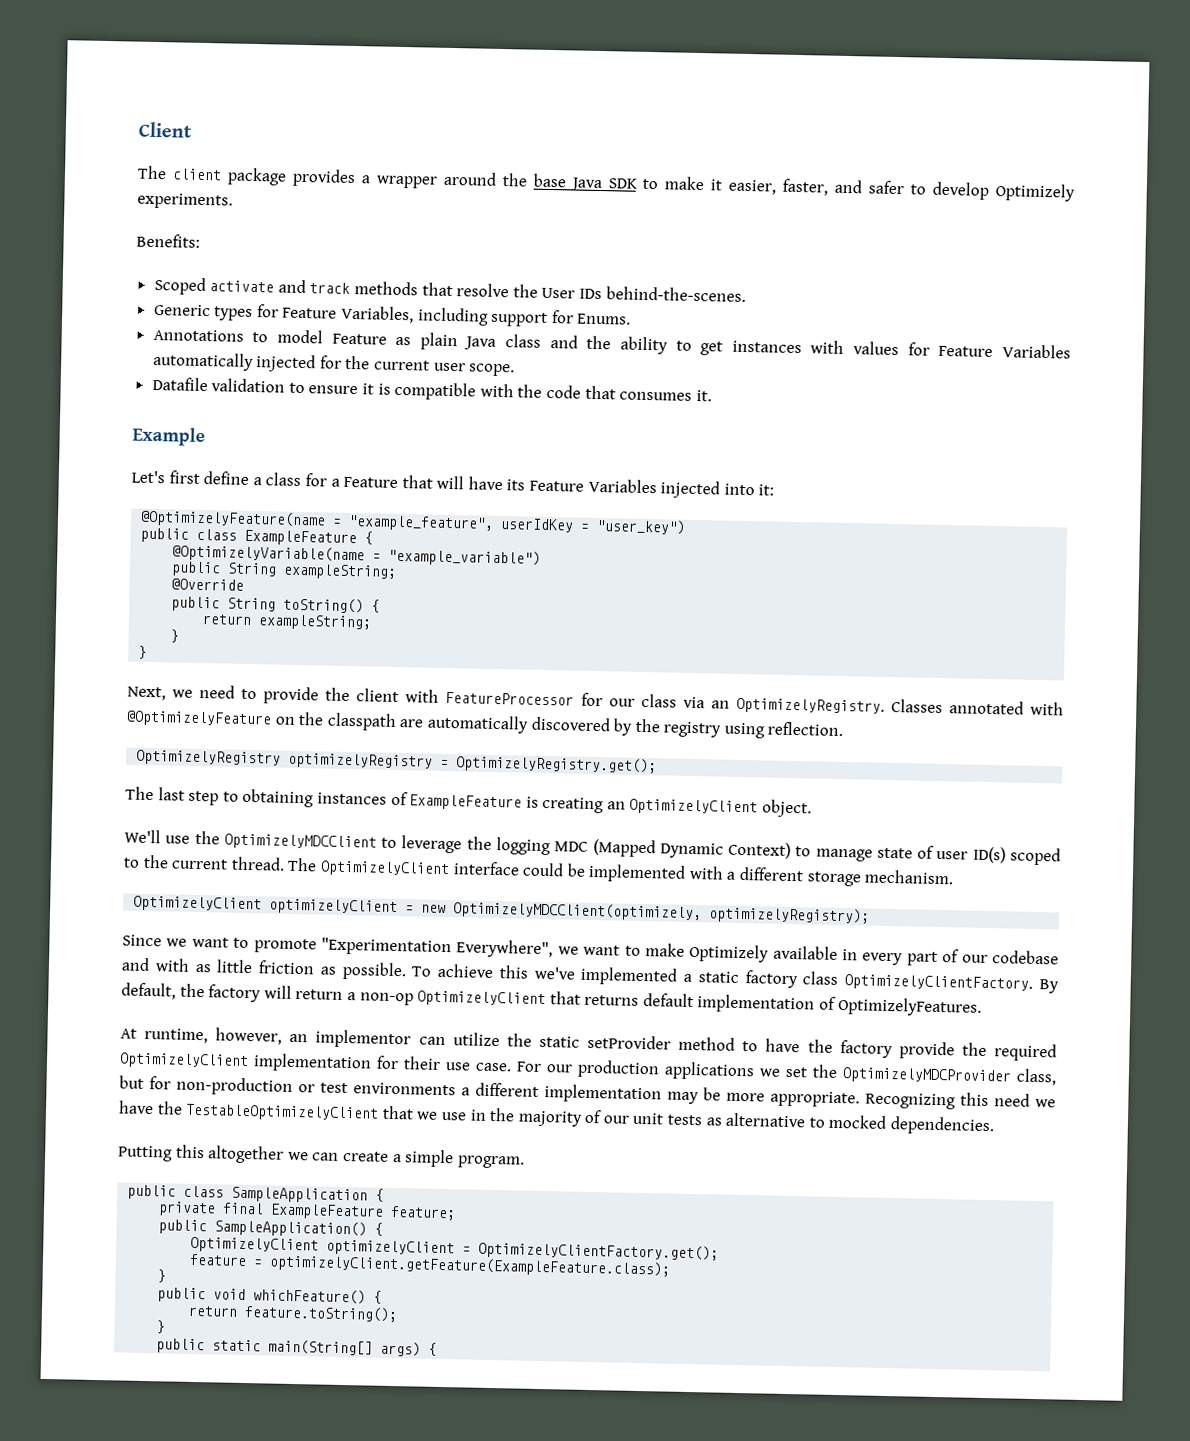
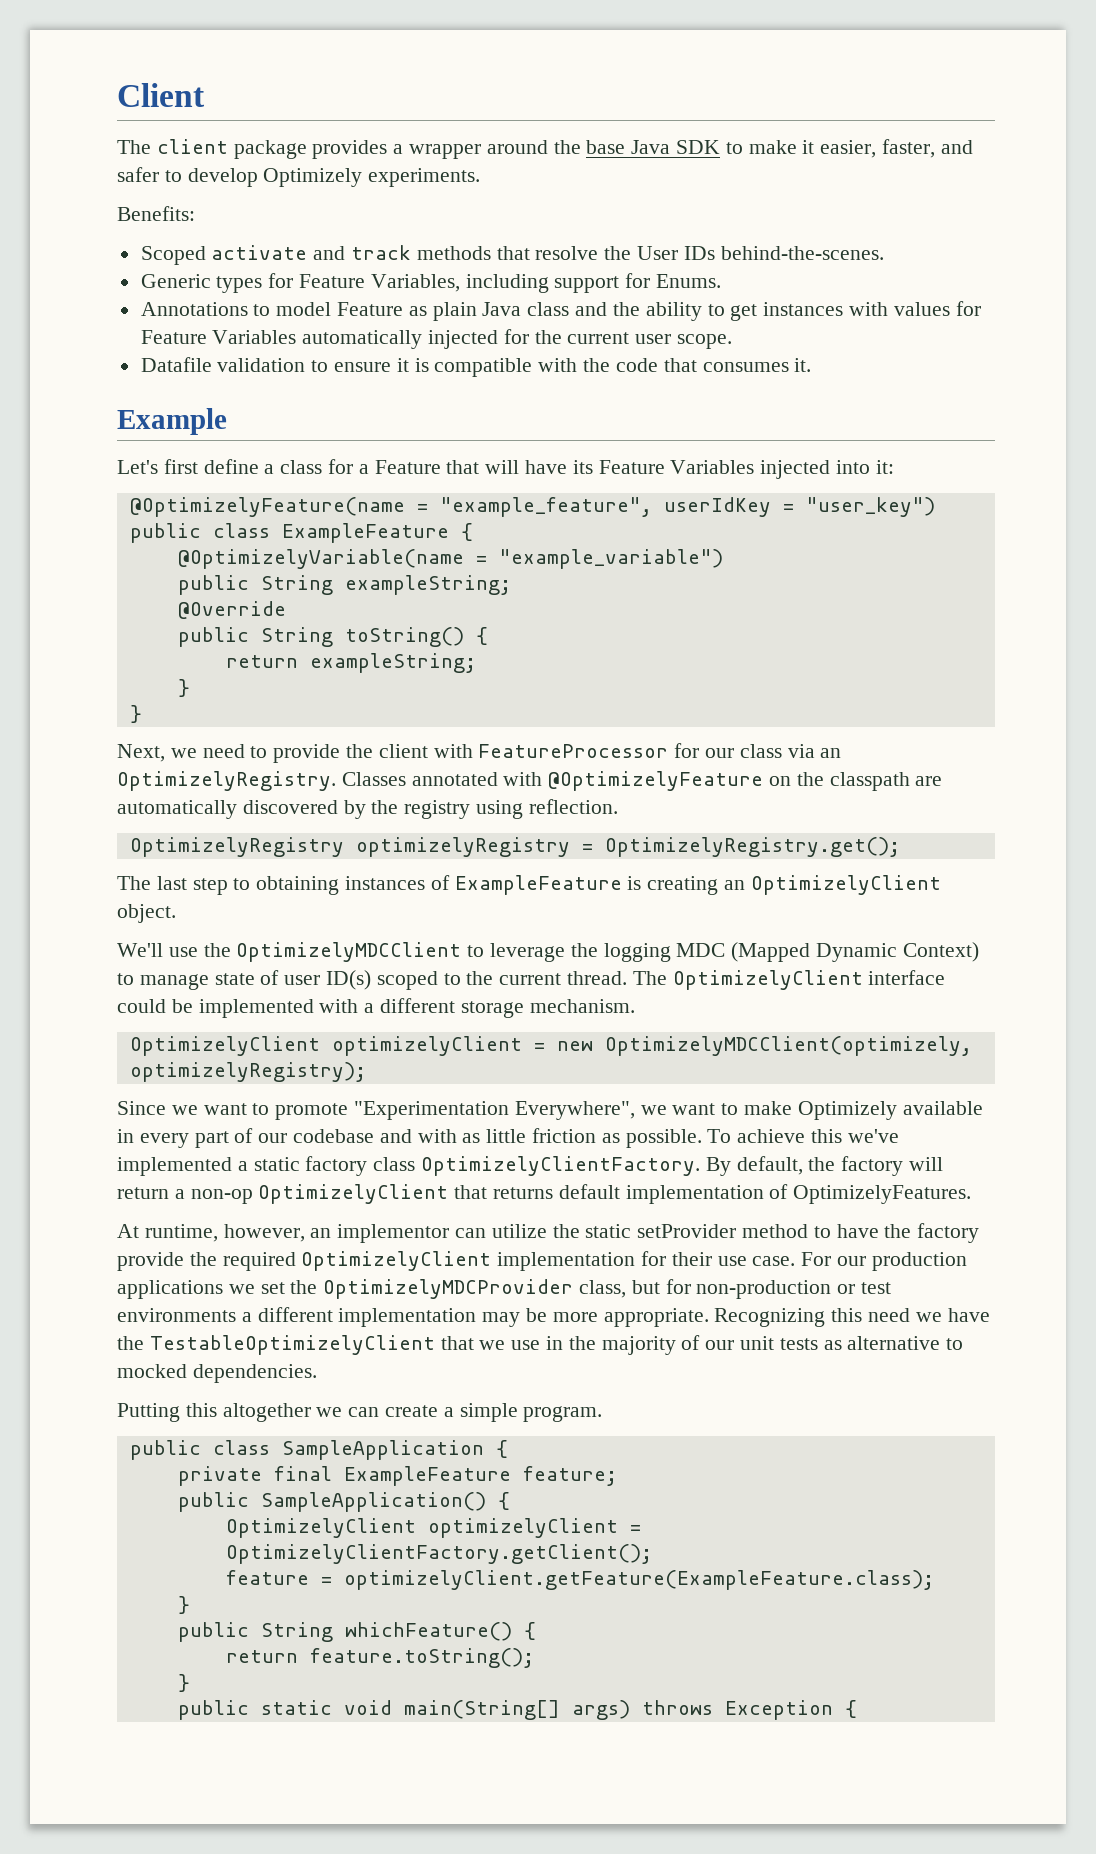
[478,1241,720,1262] OptimizelyClientFactory.get(); -> [225,1544,652,1564] OptimizelyClientFactory.getClient();
[213,1288,247,1301] void -> [260,1622,333,1642] String
(262, 1345) none -> [343,1700,392,1715] void
(422, 1349) none -> [641,1700,833,1720] throws Exception

